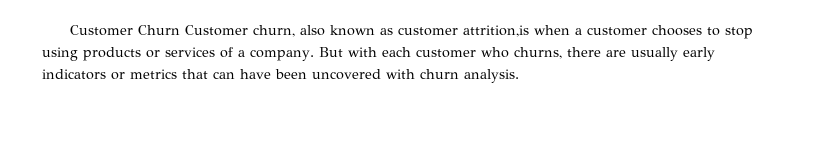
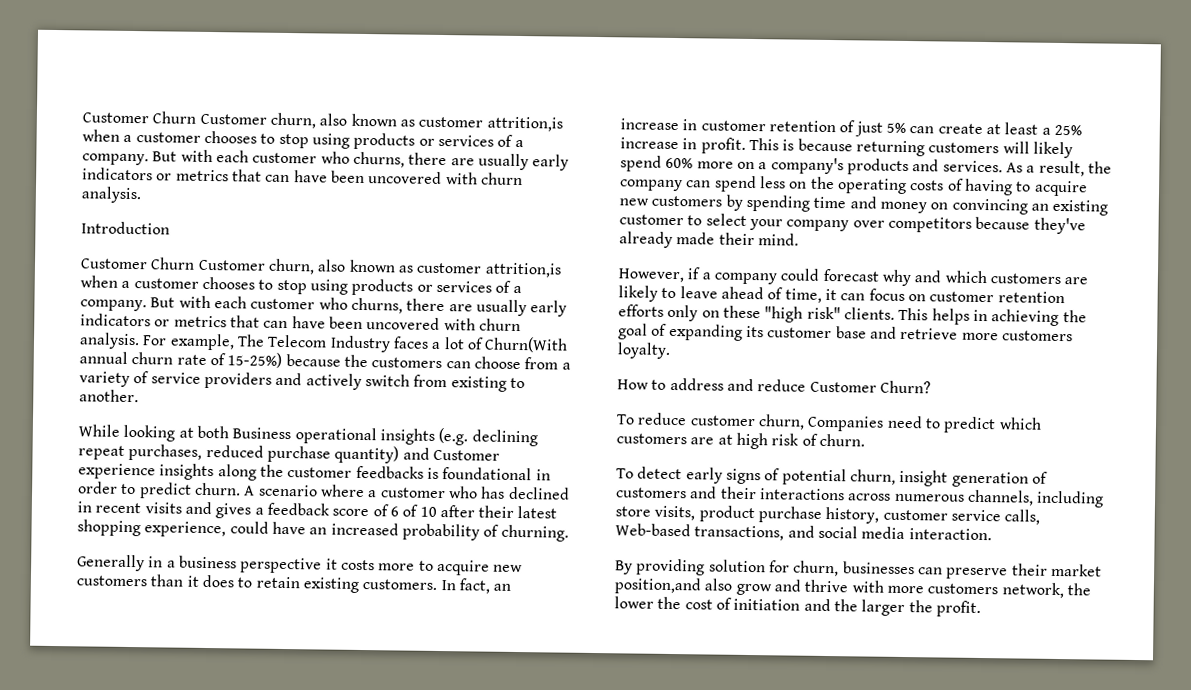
(519, 76) none -> [81,221,170,235] [80,257,562,278] [80,275,522,296] [80,295,568,317] [80,313,521,332] [79,332,569,353] [79,351,571,370] [79,371,525,392] [79,389,139,403] [78,424,538,447] [78,443,500,464] [78,463,551,481] [78,481,570,500] [77,501,558,519] [77,519,569,542] [77,554,524,576] [76,574,512,594] [620,118,1082,137] [620,137,1073,159] [620,155,1112,177] [619,175,1088,197] [619,194,1109,216] [619,213,1086,235] [619,231,799,248] [618,267,1089,287] [618,285,1065,304] [618,304,1087,326] [618,323,1073,342] [617,342,671,359] [617,377,931,394] [616,412,1042,434] [616,432,865,450] [616,466,1048,488] [616,486,1105,508] [615,505,1041,525] [615,523,992,541] [615,558,1102,580] [614,577,1091,599] [614,596,981,617] // Introduction // Customer Churn Customer churn, also known as customer attrition,is when a customer chooses to stop using products or services of a company. But with each customer who churns, there are usually early indicators or metrics that can have been uncovered with churn analysis. For example, The Telecom Industry faces a lot of Churn(With annual churn rate of 15-25%) because the customers can choose from a variety of service providers and actively switch from existing to another. // While looking at both Business operational insights (e.g. declining repeat purchases, reduced purchase quantity) and Customer experience insights along the customer feedbacks is foundational in order to predict churn. A scenario where a customer who has declined in recent visits and gives a feedback score of 6 of 10 after their latest shopping experience, could have an increased probability of churning. // Generally in a business perspective it costs more to acquire new customers than it does to retain existing customers. In fact, an increase in customer retention of just 5% can create at least a 25% increase in profit. This is because returning customers will likely spend 60% more on a company's products and services. As a result, the company can spend less on the operating costs of having to acquire new customers by spending time and money on convincing an existing customer to select your company over competitors because they've already made their mind. // However, if a company could forecast why and which customers are likely to leave ahead of time, it can focus on customer retention efforts only on these "high risk" clients. This helps in achieving the goal of expanding its customer base and retrieve more customers loyalty. // How to address and reduce Customer Churn? // To reduce customer churn, Companies need to predict which customers are at high risk of churn. // To detect early signs of potential churn, insight generation of customers and their interactions across numerous channels, including store visits, product purchase history, customer service calls, Web-based transactions, and social media interaction. // By providing solution for churn, businesses can preserve their market position,and also grow and thrive with more customers network, the lower the cost of initiation and the larger the profit.

